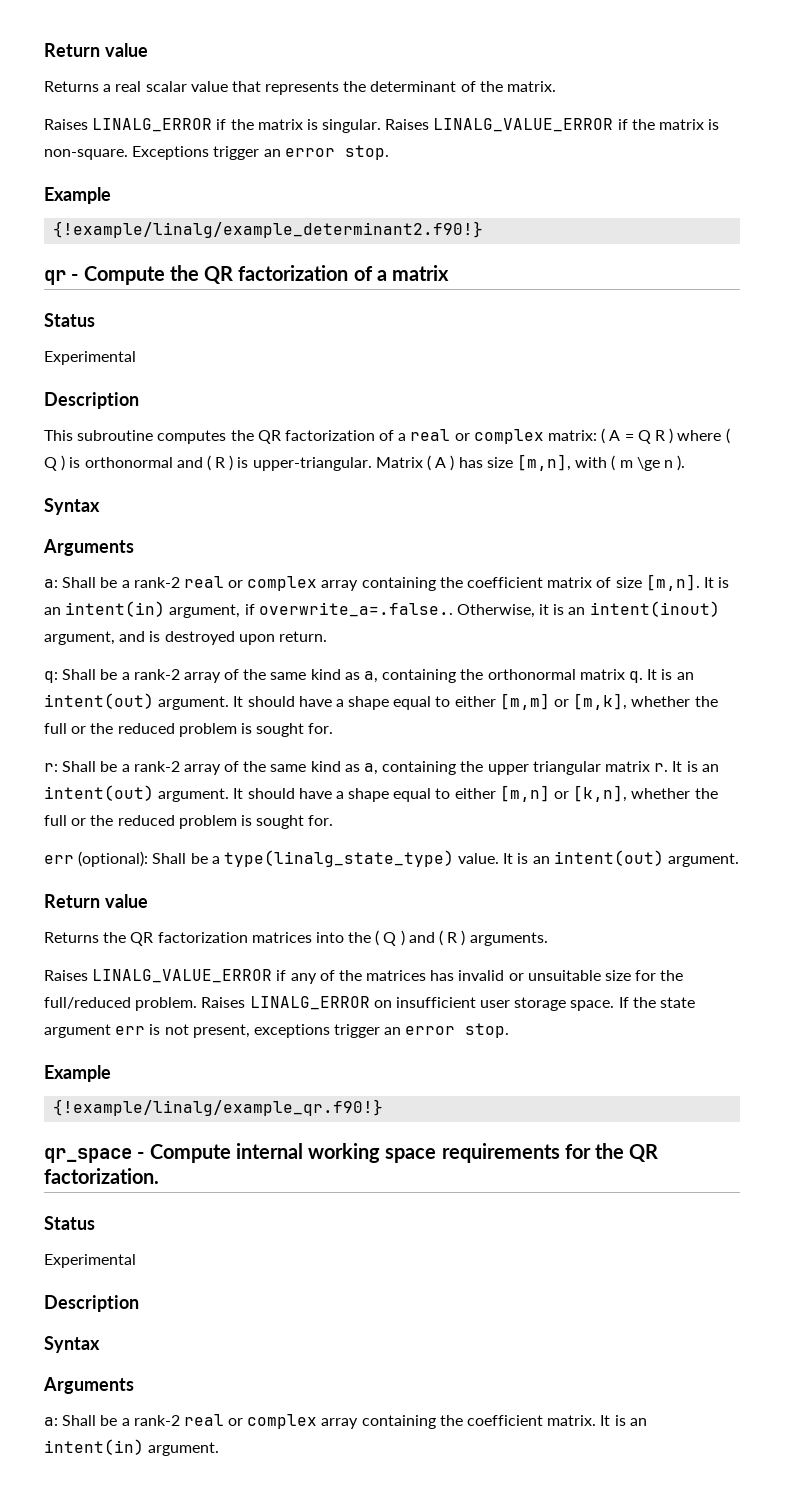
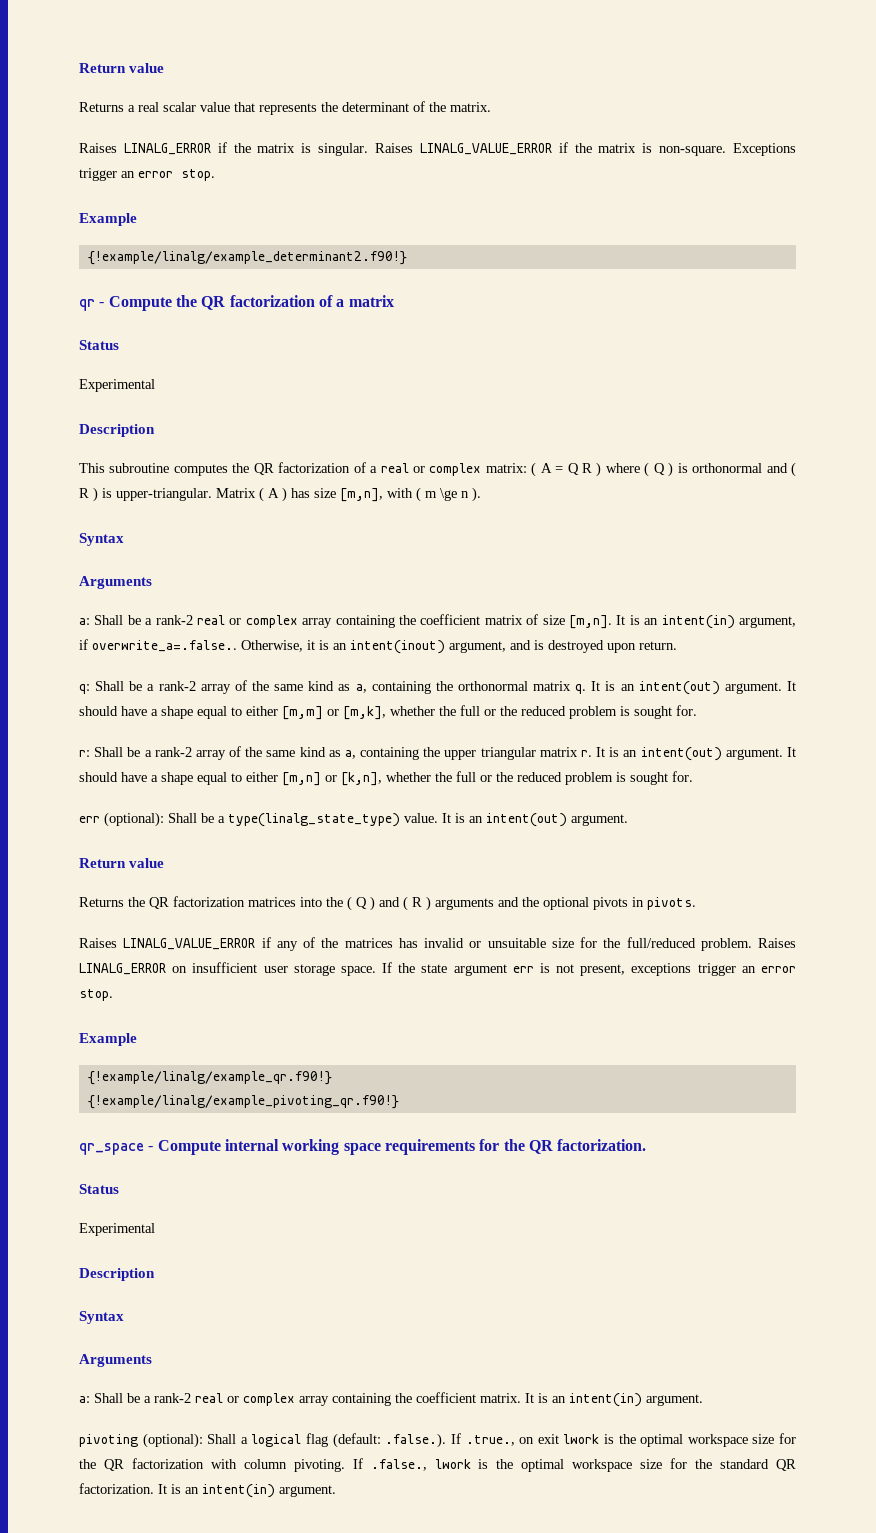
[469,932,548,946] arguments. -> [435,897,696,910] arguments and the optional pivots in pivots.
(384, 1107) none -> [87,1095,399,1109] // {!example/linalg/example_pivoting_qr.f90!}
(220, 1449) none -> [79,1433,796,1448] [79,1458,797,1472] [79,1483,336,1498] // pivoting (optional): Shall a logical flag (default: .false.). If .true., on exit lwork is the optimal workspace size for the QR factorization with column pivoting. If .false., lwork is the optimal workspace size for the standard QR factorization. It is an intent(in) argument.

